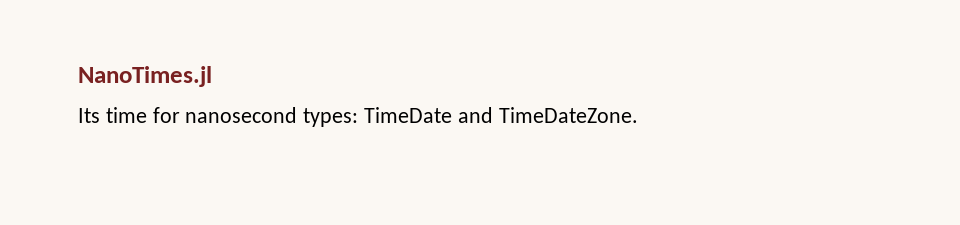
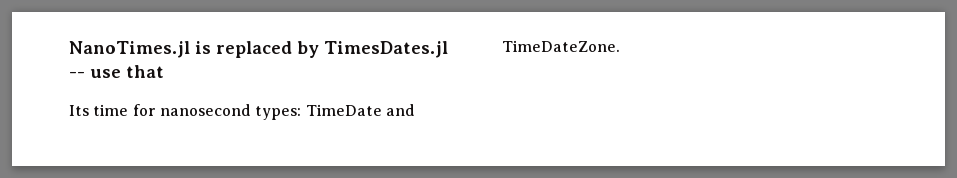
(212, 76) none -> [195,41,448,58] [69,65,164,78] is replaced by TimesDates.jl -- use that

